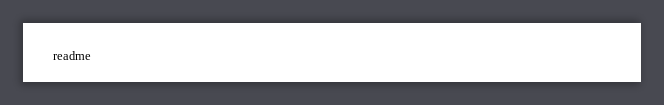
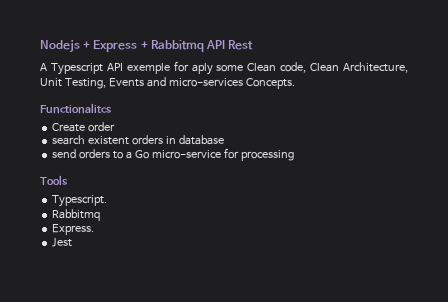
[53,51,91,60] readme -> [40,39,254,53] [40,61,409,75] [40,77,295,89] [40,103,112,114] [52,122,116,132] [52,135,224,145] [52,148,294,161] [40,175,68,185] [52,195,108,207] [52,209,101,221] [52,224,95,235] [52,238,73,247] Nodejs + Express + Rabbitmq API Rest // A Typescript API exemple for aply some Clean code, Clean Architecture, Unit Testing, Events and micro-services Concepts. // Functionalitcs // Create order // search existent orders in database // send orders to a Go micro-service for processing // Tools // Typescript. // Rabbitmq // Express. // Jest

